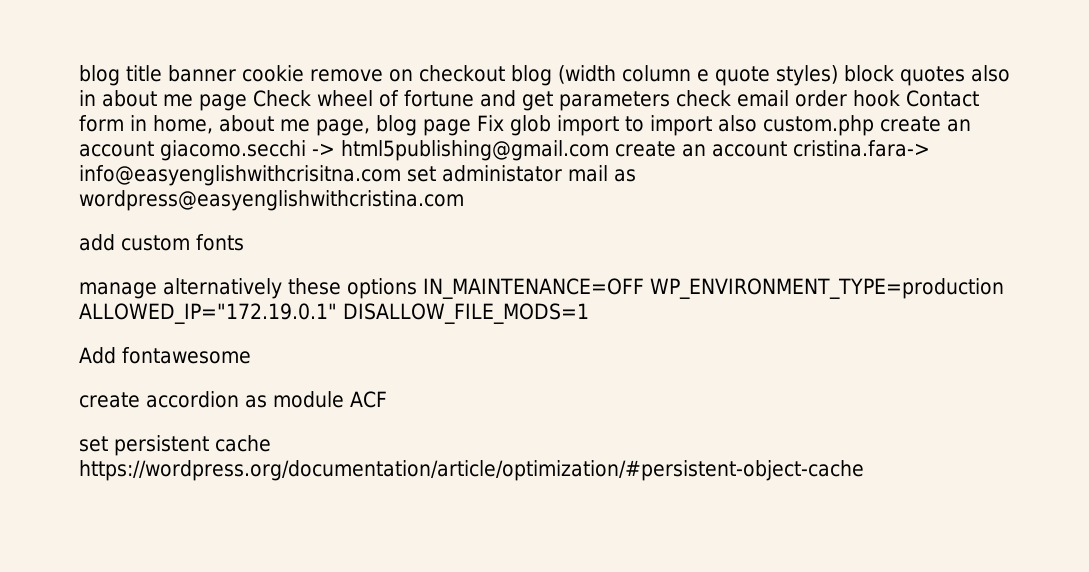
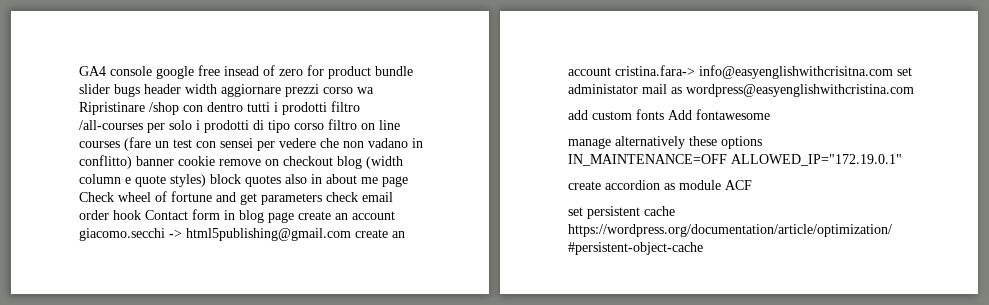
[79,65,162,86] blog title -> [79,65,413,79] [79,84,374,97] [79,101,360,115] [79,119,400,133] [79,137,423,151] [79,155,132,169] GA4 console google free insead of zero for product bundle slider bugs header width aggiornare prezzi corso wa Ripristinare /shop con dentro tutti i prodotti filtro /all-courses per solo i prodotti di tipo corso filtro on line courses (fare un test con sensei per vedere che non vadano in conflitto)
[153,115,874,136] home, about me page, blog page Fix glob import to import also custom.php -> [239,210,294,223] blog page
(244, 242) none -> [668,109,770,120] Add fontawesome
[650,278,1004,299] WP_ENVIRONMENT_TYPE=production -> (727, 160) none
[342,303,589,324] [79,347,251,364] DISALLOW_FILE_MODS=1 // Add fontawesome -> (902, 160) none

